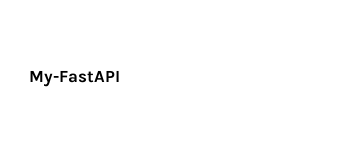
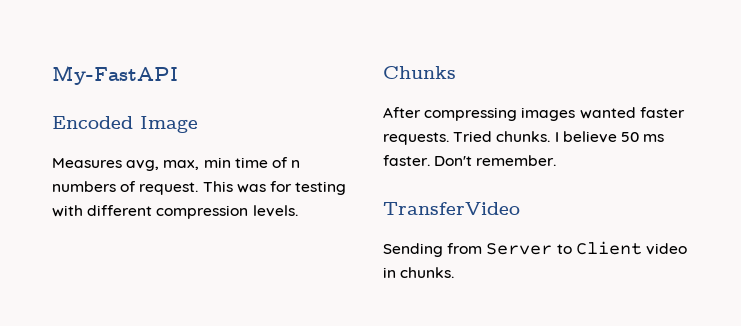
(120, 78) none -> [52,116,198,133] [52,157,301,171] [52,181,347,195] [52,205,298,219] [383,66,456,79] [383,107,685,121] [383,131,665,145] [383,155,557,166] [383,202,520,215] [383,241,687,257] [383,267,455,278] // Encoded Image // Measures avg, max, min time of n numbers of request. This was for testing with different compression levels. // Chunks // After compressing images wanted faster requests. Tried chunks. I believe 50 ms faster. Don't remember. // TransferVideo // Sending from Server to Client video in chunks.

